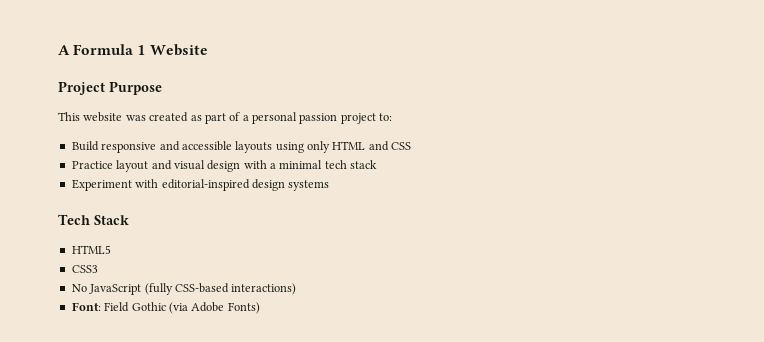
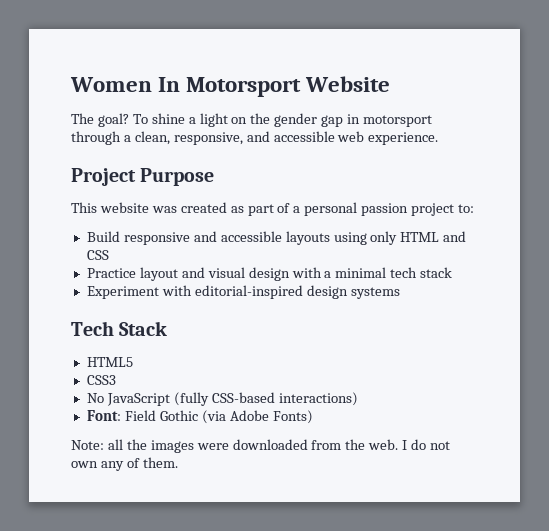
[58,44,208,56] A Formula 1 Website -> [70,76,391,97] [71,113,433,127] [71,131,439,145] Women In Motorsport Website // The goal? To shine a light on the gender gap in motorsport through a clean, responsive, and accessible web experience.
(260, 308) none -> [71,439,451,453] [71,457,178,471] // Note: all the images were downloaded from the web. I do not own any of them.

